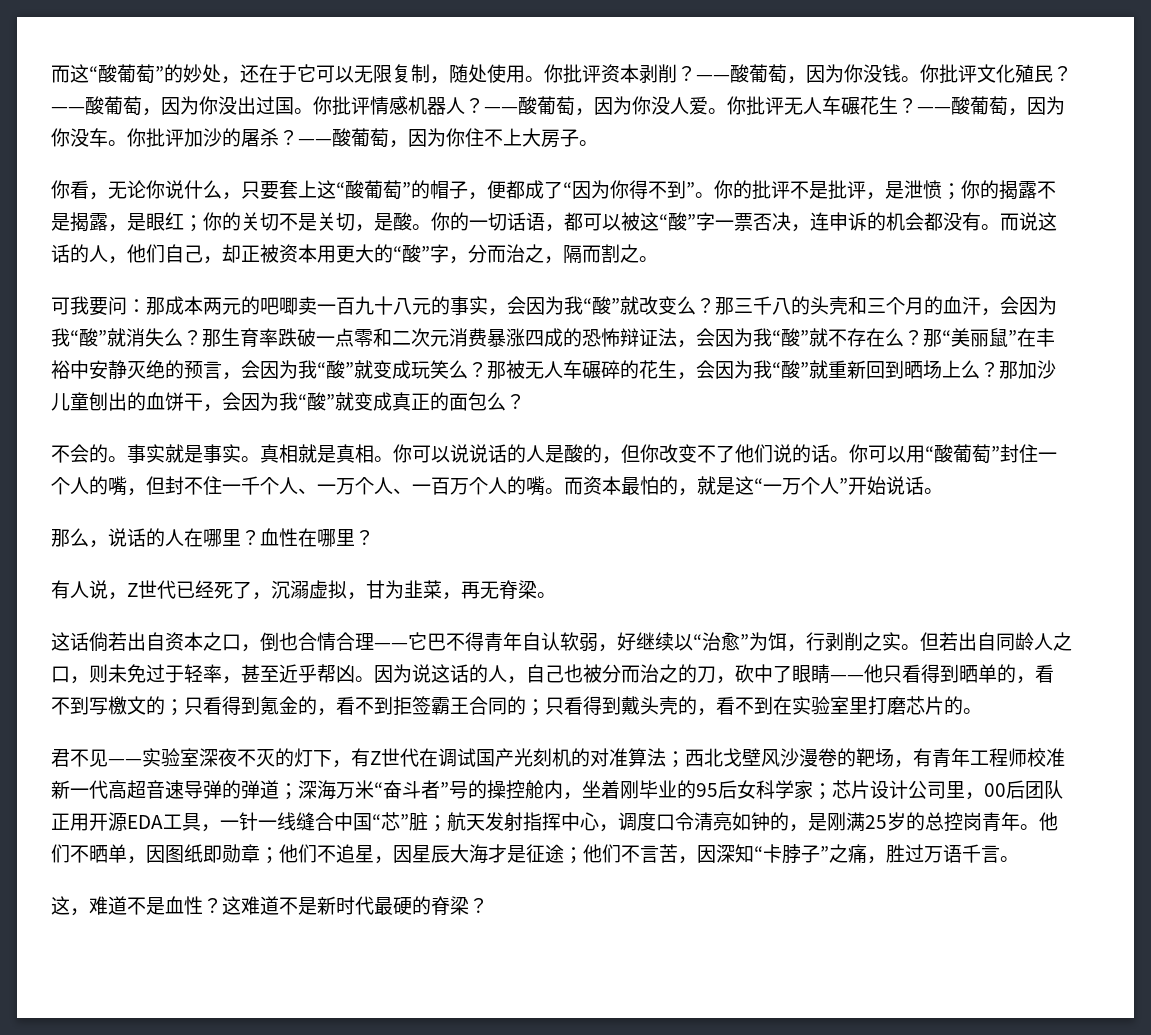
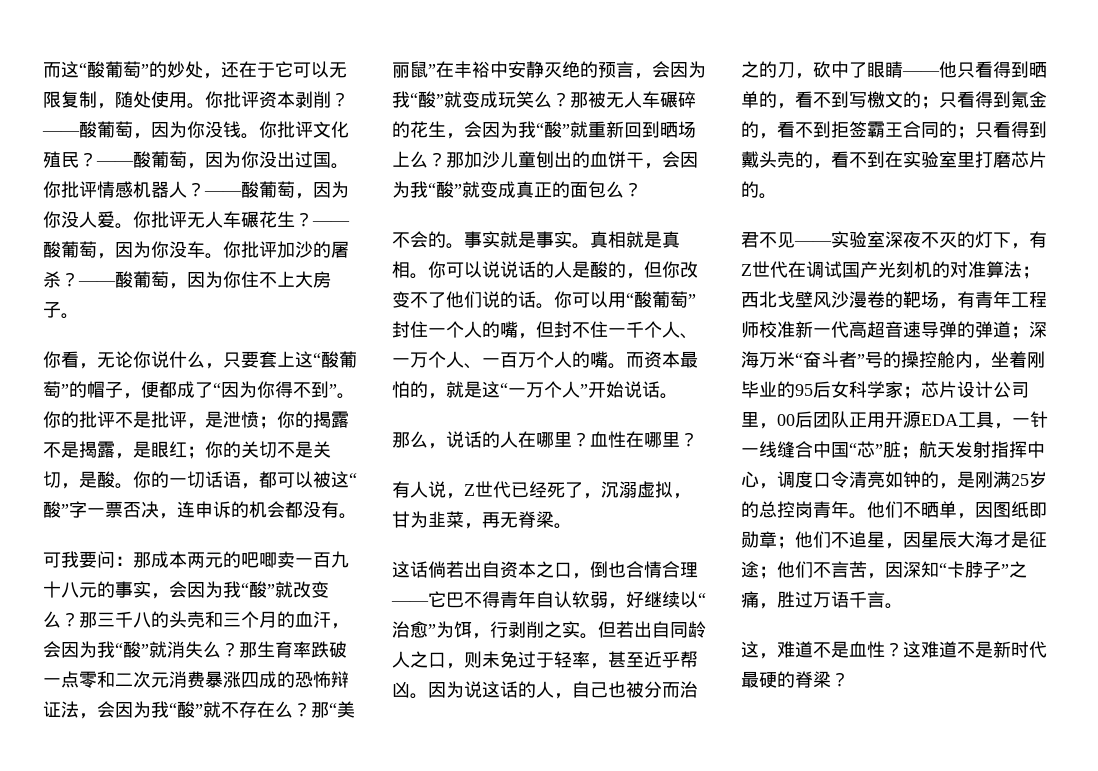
[1000,212,1057,231] [51,244,658,264] 而说这话的人，他们自己，却正被资本用更大的“酸”字，分而治之，隔而割之。 -> (357, 516) none

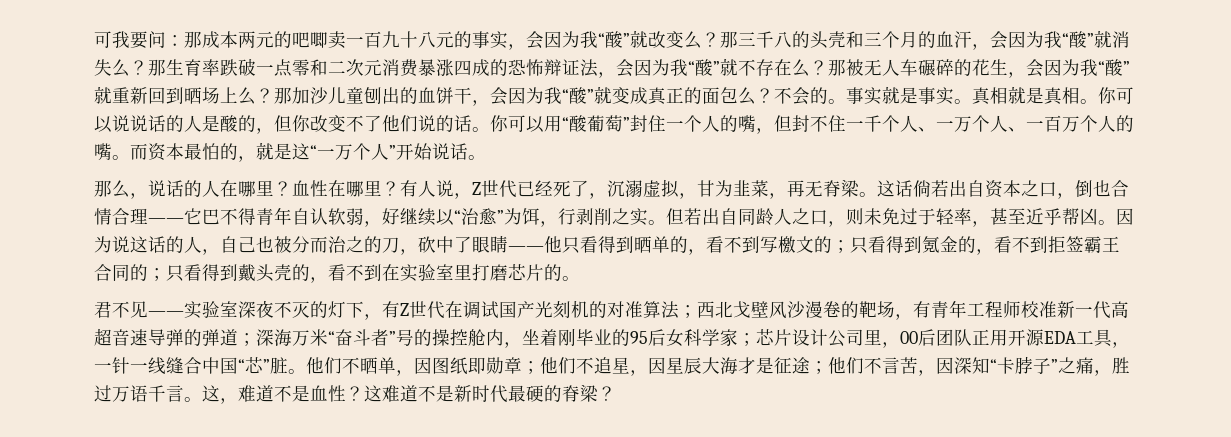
[43,61,347,79] [43,91,349,109] [42,121,349,139] [43,151,349,169] [43,181,349,199] [43,211,350,229] [43,241,349,259] [43,271,331,289] [43,302,79,319] [43,351,357,369] [43,381,355,399] [43,411,349,429] [43,441,331,459] [43,471,357,489] [43,501,357,519] 而这“酸葡萄”的妙处，还在于它可以无限复制，随处使用。你批评资本剥削？——酸葡萄，因为你没钱。你批评文化殖民？——酸葡萄，因为你没出过国。你批评情感机器人？——酸葡萄，因为你没人爱。你批评无人车碾花生？——酸葡萄，因为你没车。你批评加沙的屠杀？——酸葡萄，因为你住不上大房子。 // 你看，无论你说什么，只要套上这“酸葡萄”的帽子，便都成了“因为你得不到”。你的批评不是批评，是泄愤；你的揭露不是揭露，是眼红；你的关切不是关切，是酸。你的一切话语，都可以被这“酸”字一票否决，连申诉的机会都没有。 // -> (94, 39) none
[329,701,355,718] [392,61,706,79] [392,91,588,108] “美丽鼠”在丰裕中安静灭绝的预言，会因为我“酸”就变成玩笑么？那 -> (846, 67) none
(642, 189) // -> (774, 95) none
(698, 439) // -> (400, 188) none
(572, 526) // -> (877, 194) none
[901,441,1045,459] [741,471,1047,489] [741,501,849,518] ；航天发射指挥中心，调度口令清亮如钟的，是刚满25岁的总控岗青年 -> (288, 365) none
(903, 606) // -> (202, 399) none

